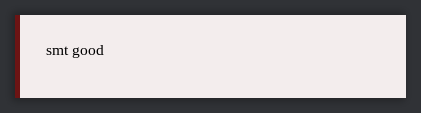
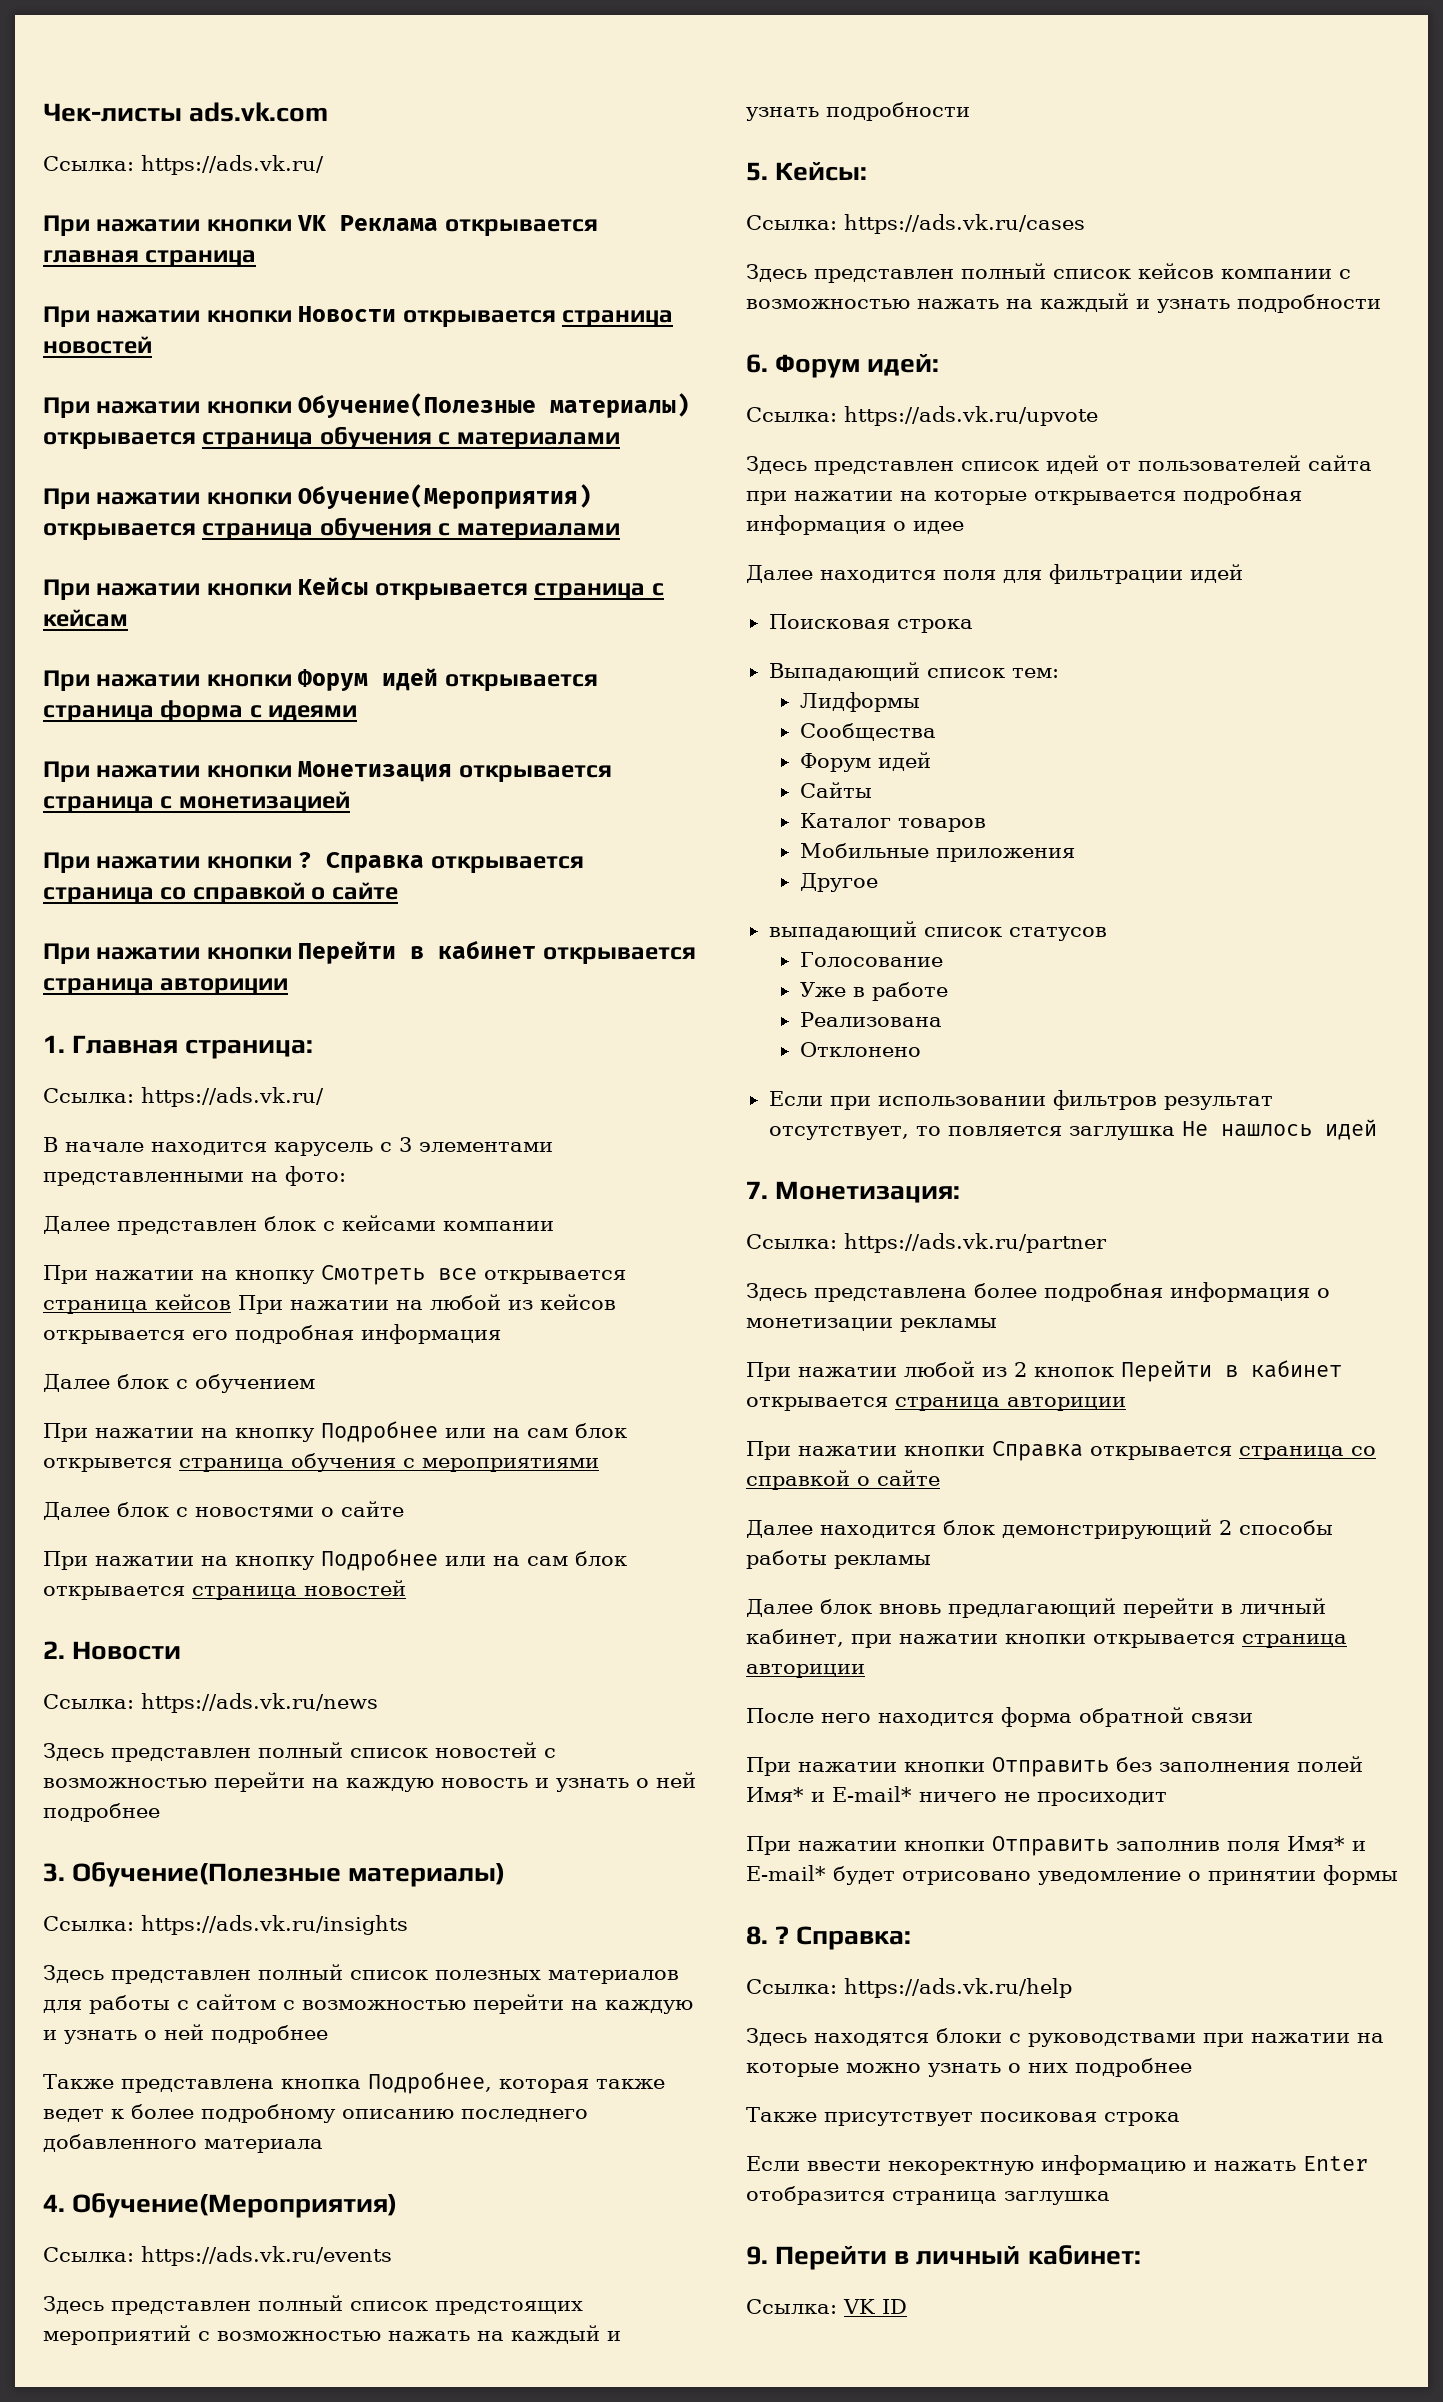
[46,45,105,58] smt good -> [43,102,329,122] [43,155,324,175] [43,215,598,236] [43,250,257,267] [43,306,674,327] [43,336,152,354] [43,393,691,418] [43,426,620,449] [43,484,593,509] [43,517,620,540] [43,577,664,600] [43,609,128,627] [43,668,598,691] [43,700,358,722] [43,761,612,782] [43,791,350,813] [43,852,584,873] [43,882,398,904] [43,940,696,964] [43,978,289,995] [43,1035,314,1059] [43,1087,324,1107] [43,1137,553,1156] [43,1166,346,1186] [43,1215,554,1235] [43,1265,626,1285] [43,1294,616,1314] [43,1324,501,1344] [43,1374,315,1393] [43,1421,627,1443] [43,1453,599,1472] [43,1501,404,1520] [43,1549,627,1571] [43,1580,406,1600] [43,1641,182,1660] [43,1693,378,1713] [43,1742,556,1762] [43,1772,696,1792] [43,1803,160,1822] [43,1862,506,1887] [43,1915,408,1935] [43,1964,679,1984] [43,1994,693,2014] [43,2024,328,2044] [43,2072,665,2094] [43,2104,588,2123] [43,2134,323,2153] [43,2193,398,2218] [43,2246,392,2266] [43,2295,583,2315] [43,2325,621,2345] [746,102,970,121] [746,161,868,181] [746,214,1085,234] [746,263,1351,283] [746,293,1381,313] [746,353,940,378] [746,406,1098,426] [746,455,1372,475] [746,486,1302,505] [746,515,964,535] [746,564,1243,584] [768,614,973,633] [768,662,1059,681] [799,692,920,712] [799,723,936,741] [799,752,931,772] [799,782,872,798] [799,813,986,832] [799,843,1075,862] [799,873,878,892] [768,921,1107,941] [799,952,943,967] [799,982,948,1001] [799,1012,942,1027] [799,1042,921,1057] [768,1090,1273,1110] [768,1119,1377,1140] [746,1181,961,1203] [746,1233,1107,1253] [746,1282,1330,1302] [746,1318,997,1332] [746,1360,1342,1382] [746,1397,1126,1411] [746,1441,1376,1461] [746,1470,940,1490] [746,1519,1333,1539] [746,1550,931,1569] [746,1598,1326,1618] [746,1629,1347,1648] [746,1664,865,1678] [746,1707,1253,1727] [746,1756,1363,1777] [746,1786,1167,1806] [746,1836,1366,1856] [746,1865,1398,1885] [746,1926,912,1950] [746,1978,1072,1998] [746,2028,1384,2047] [746,2058,1192,2077] [746,2107,1180,2126] [746,2155,1368,2175] [746,2186,1110,2205] [746,2245,1141,2270] [746,2299,907,2314] Чек-листы ads.vk.com // Ссылка: https://ads.vk.ru/ // При нажатии кнопки VK Реклама открывается главная страница // При нажатии кнопки Новости открывается страница новостей // При нажатии кнопки Обучение(Полезные материалы) открывается страница обучения с материалами // При нажатии кнопки Обучение(Мероприятия) открывается страница обучения с материалами // При нажатии кнопки Кейсы открывается страница с кейсам // При нажатии кнопки Форум идей открывается страница форма с идеями // При нажатии кнопки Монетизация открывается страница с монетизацией // При нажатии кнопки ? Справка открывается страница со справкой о сайте // При нажатии кнопки Перейти в кабинет открывается страница авториции // 1. Главная страница: // Ссылка: https://ads.vk.ru/ // В начале находится карусель с 3 элементами представленными на фото: // Далее представлен блок с кейсами компании // При нажатии на кнопку Смотреть все открывается страница кейсов При нажатии на любой из кейсов открывается его подробная информация // Далее блок с обучением // При нажатии на кнопку Подробнее или на сам блок открывется страница обучения с мероприятиями // Далее блок с новостями о сайте // При нажатии на кнопку Подробнее или на сам блок открывается страница новостей // 2. Новости // Ссылка: https://ads.vk.ru/news // Здесь представлен полный список новостей с возможностью перейти на каждую новость и узнать о ней подробнее // 3. Обучение(Полезные материалы) // Ссылка: https://ads.vk.ru/insights // Здесь представлен полный список полезных материалов для работы с сайтом с возможностью перейти на каждую и узнать о ней подробнее // Также представлена кнопка Подробнее, которая также ведет к более подробному описанию последнего добавленного материала // 4. Обучение(Мероприятия) // Ссылка: https://ads.vk.ru/events // Здесь представлен полный список предстоящих мероприятий с возможностью нажать на каждый и узнать подробности // 5. Кейсы: // Ссылка: https://ads.vk.ru/cases // Здесь представлен полный список кейсов компании с возможностью нажать на каждый и узнать подробности // 6. Форум идей: // Ссылка: https://ads.vk.ru/upvote // Здесь представлен список идей от пользователей сайта при нажатии на которые открывается подробная информация о идее // Далее находится поля для фильтрации идей // Поисковая строка // Выпадающий список тем: // Лидформы // Сообщества // Форум идей // Сайты // Каталог товаров // Мобильные приложения // Другое // выпадающий список статусов // Голосование // Уже в работе // Реализована // Отклонено // Если при использовании фильтров результат отсутствует, то повляется заглушка Не нашлось идей // 7. Монетизация: // Ссылка: https://ads.vk.ru/partner // Здесь представлена более подробная информация о монетизации рекламы // При нажатии любой из 2 кнопок Перейти в кабинет открывается страница авториции // При нажатии кнопки Справка открывается страница со справкой о сайте // Далее находится блок демонстрирующий 2 способы работы рекламы // Далее блок вновь предлагающий перейти в личный кабинет, при нажатии кнопки открывается страница авториции // После него находится форма обратной связи // При нажатии кнопки Отправить без заполнения полей Имя* и E-mail* ничего не просиходит // При нажатии кнопки Отправить заполнив поля Имя* и E-mail* будет отрисовано уведомление о принятии формы // 8. ? Справка: // Ссылка: https://ads.vk.ru/help // Здесь находятся блоки с руководствами при нажатии на которые можно узнать о них подробнее // Также присутствует посиковая строка // Если ввести некоректную информацию и нажать Enter отобразится страница заглушка // 9. Перейти в личный кабинет: // Ссылка: VK ID

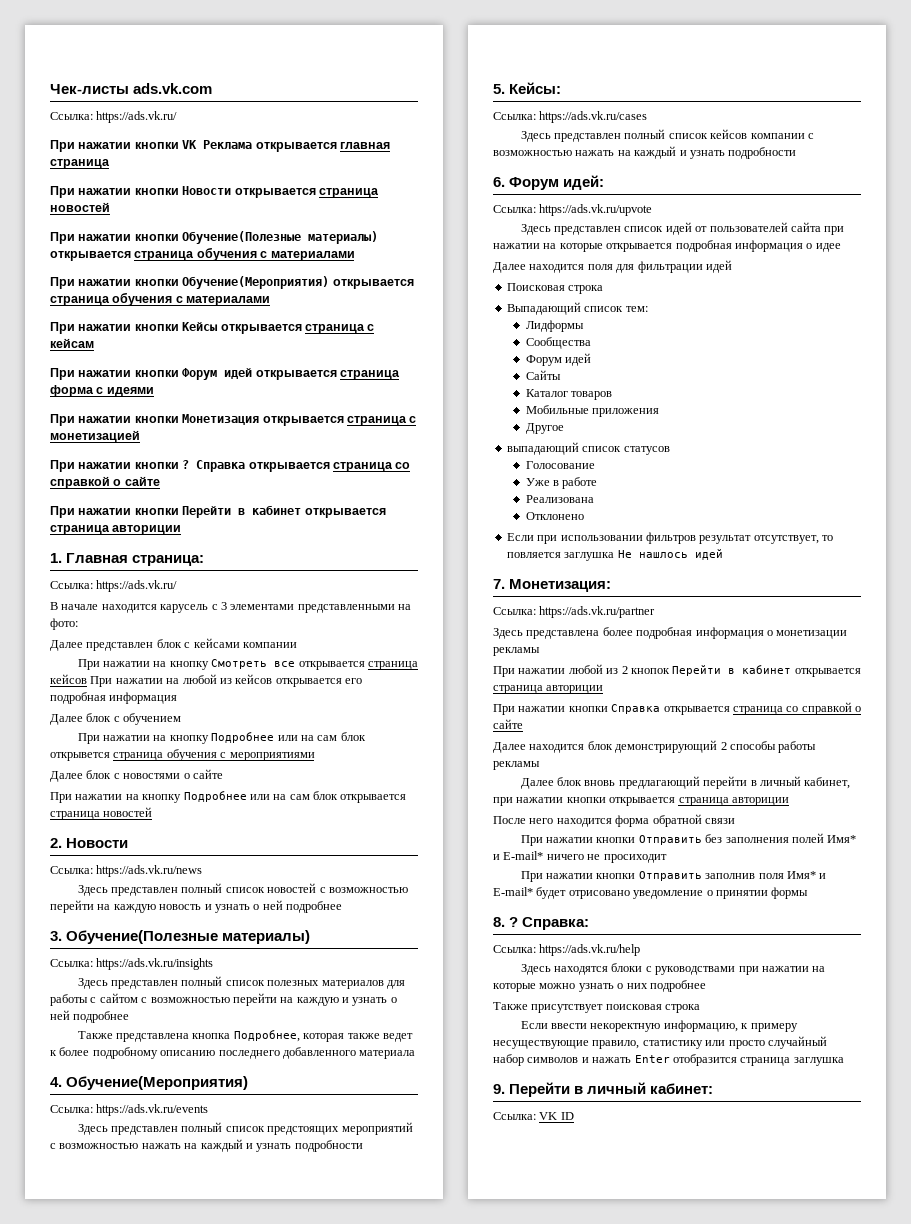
[980,2112,1097,2122] посиковая -> [605,1004,662,1010] поисковая
[1041,2155,1186,2175] информацию -> [663,1020,798,1032] [493,1036,827,1049] [493,1054,579,1066] информацию, к примеру несуществующие правило, статистику или просто случайный набор символов

